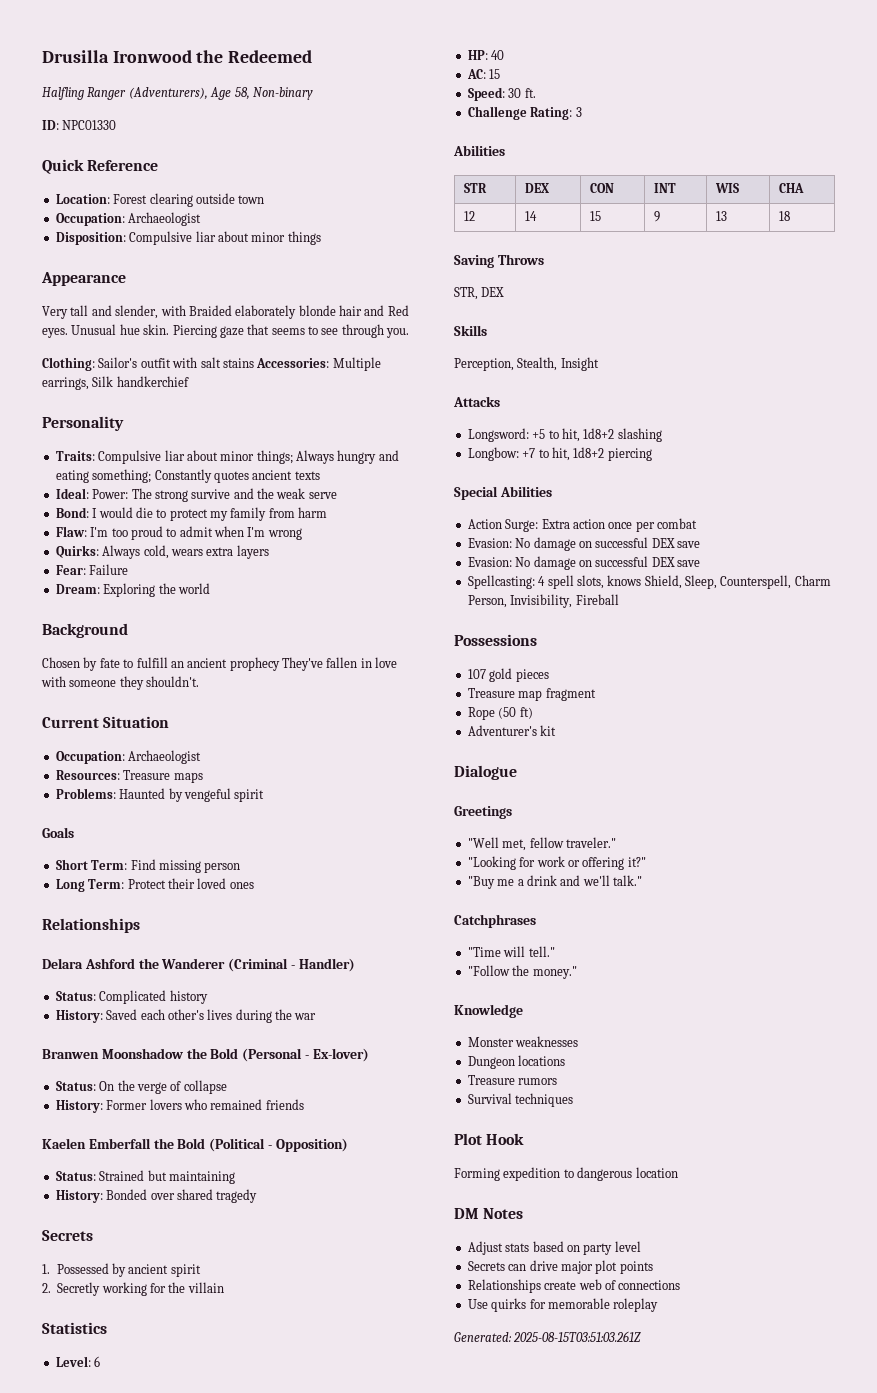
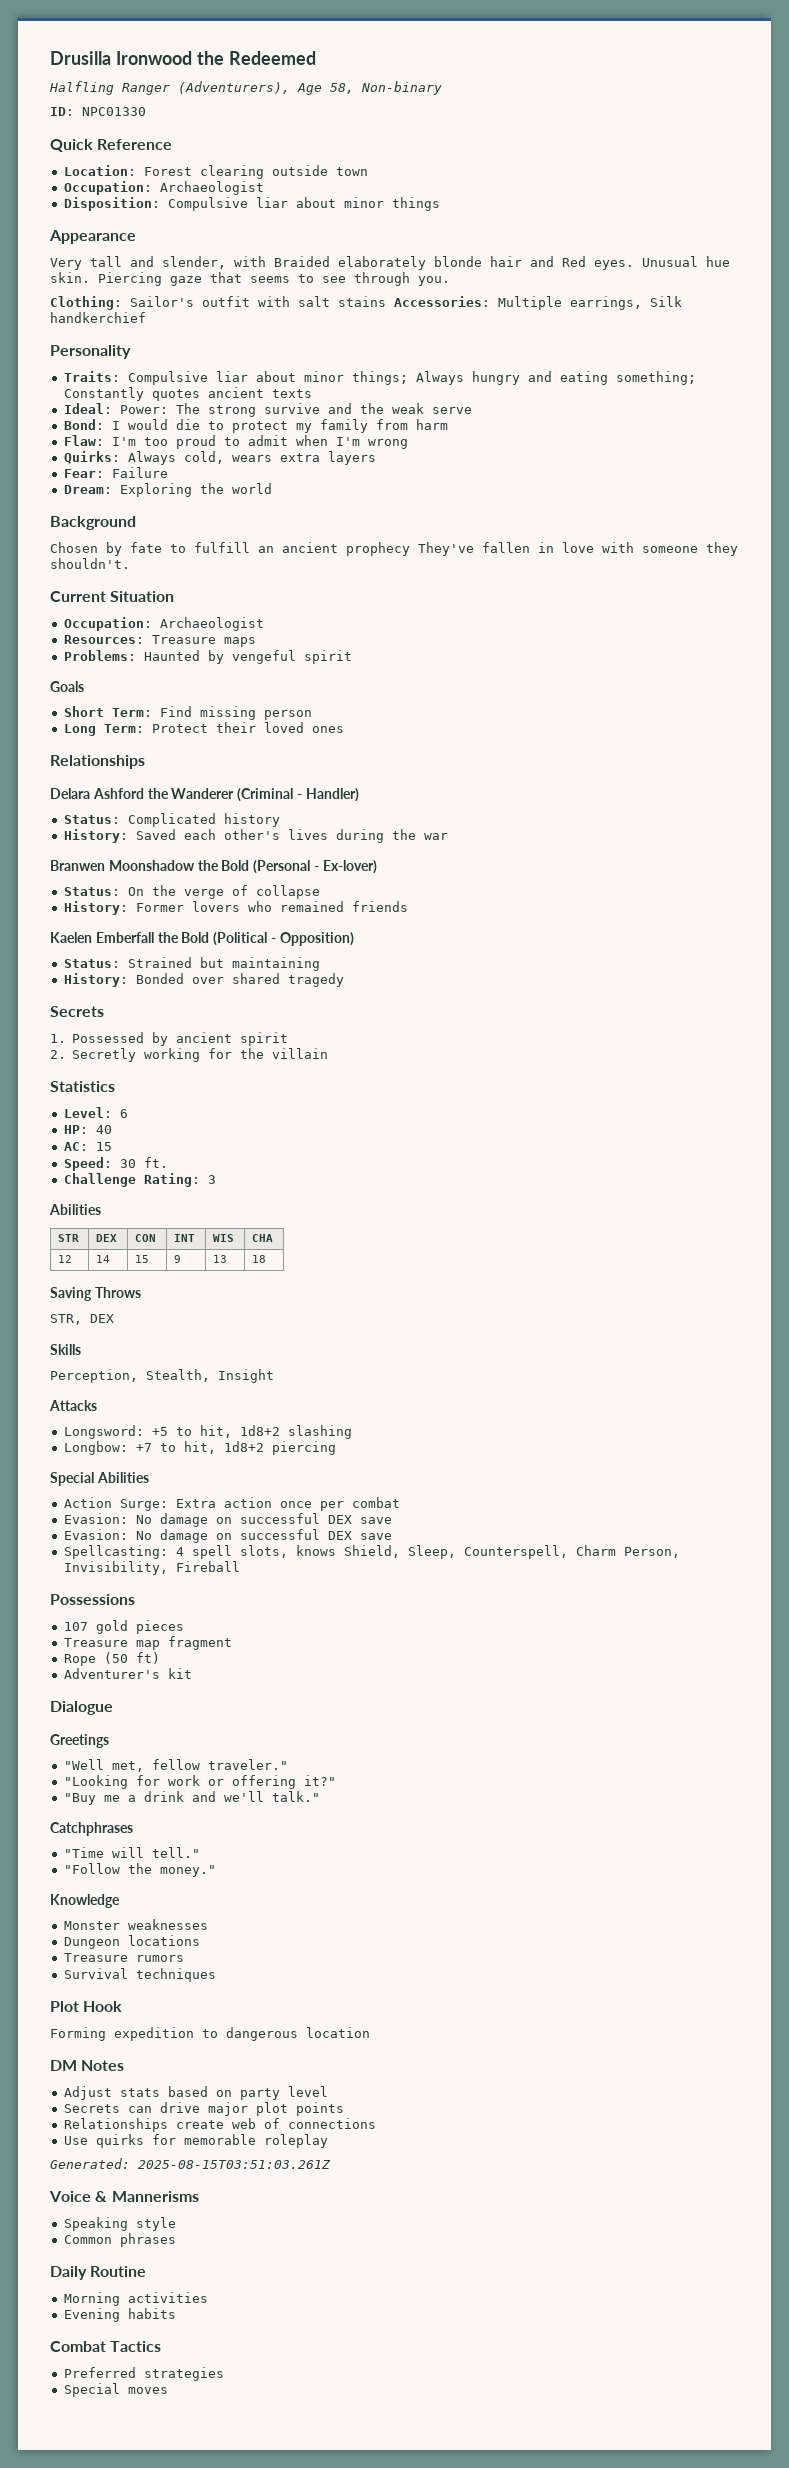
(642, 1336) none -> [49,2191,199,2202] [63,2217,176,2231] [63,2233,176,2247] [50,2266,147,2280] [63,2292,208,2306] [63,2308,176,2322] [50,2341,162,2352] [63,2367,224,2381] [63,2383,168,2397] // Voice & Mannerisms // Speaking style // Common phrases // Daily Routine // Morning activities // Evening habits // Combat Tactics // Preferred strategies // Special moves

